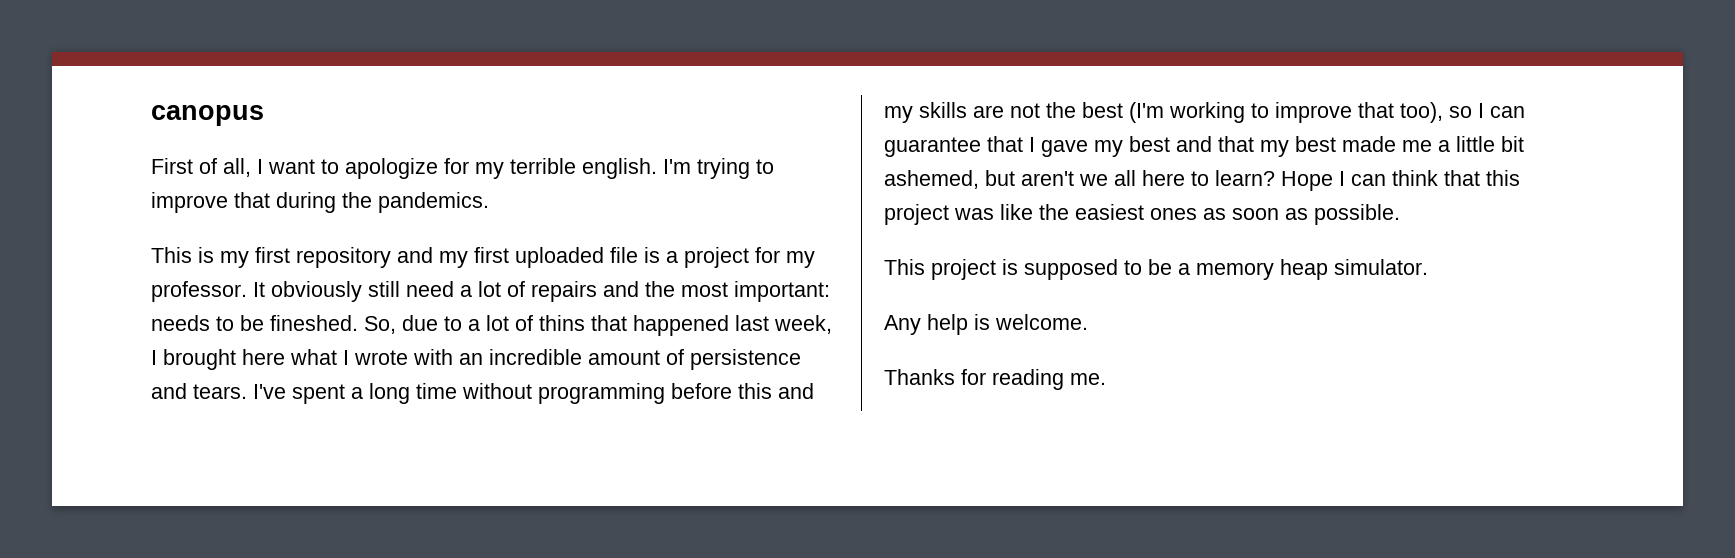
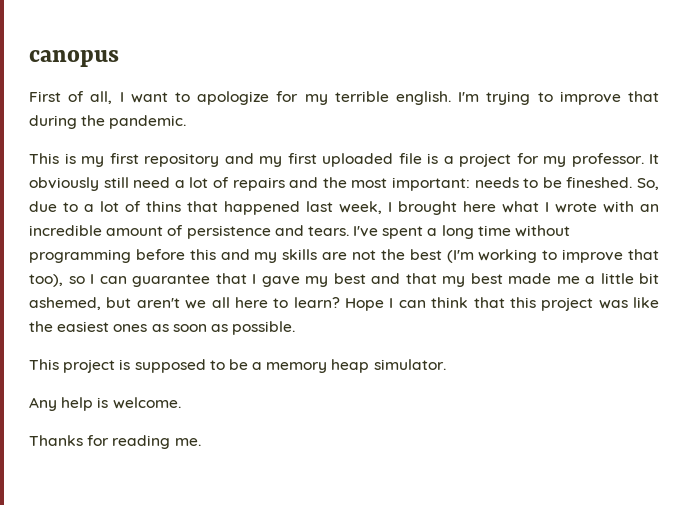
[378,192,489,213] pandemics. -> [109,115,187,129] pandemic.

